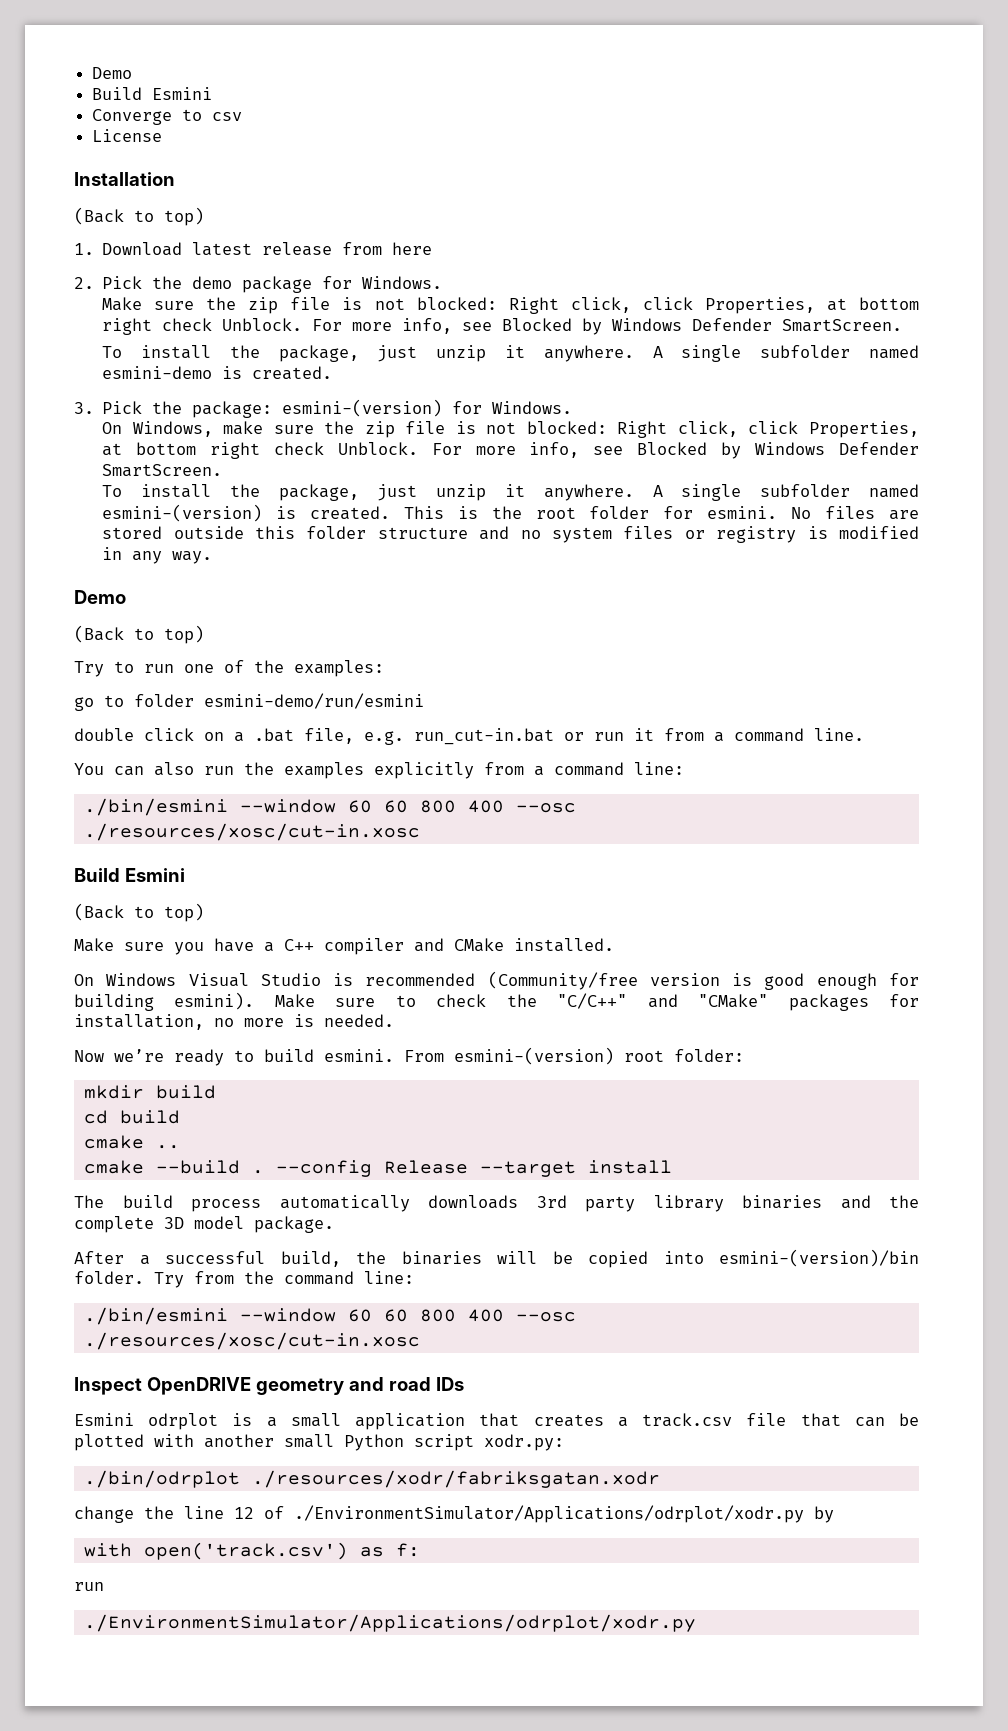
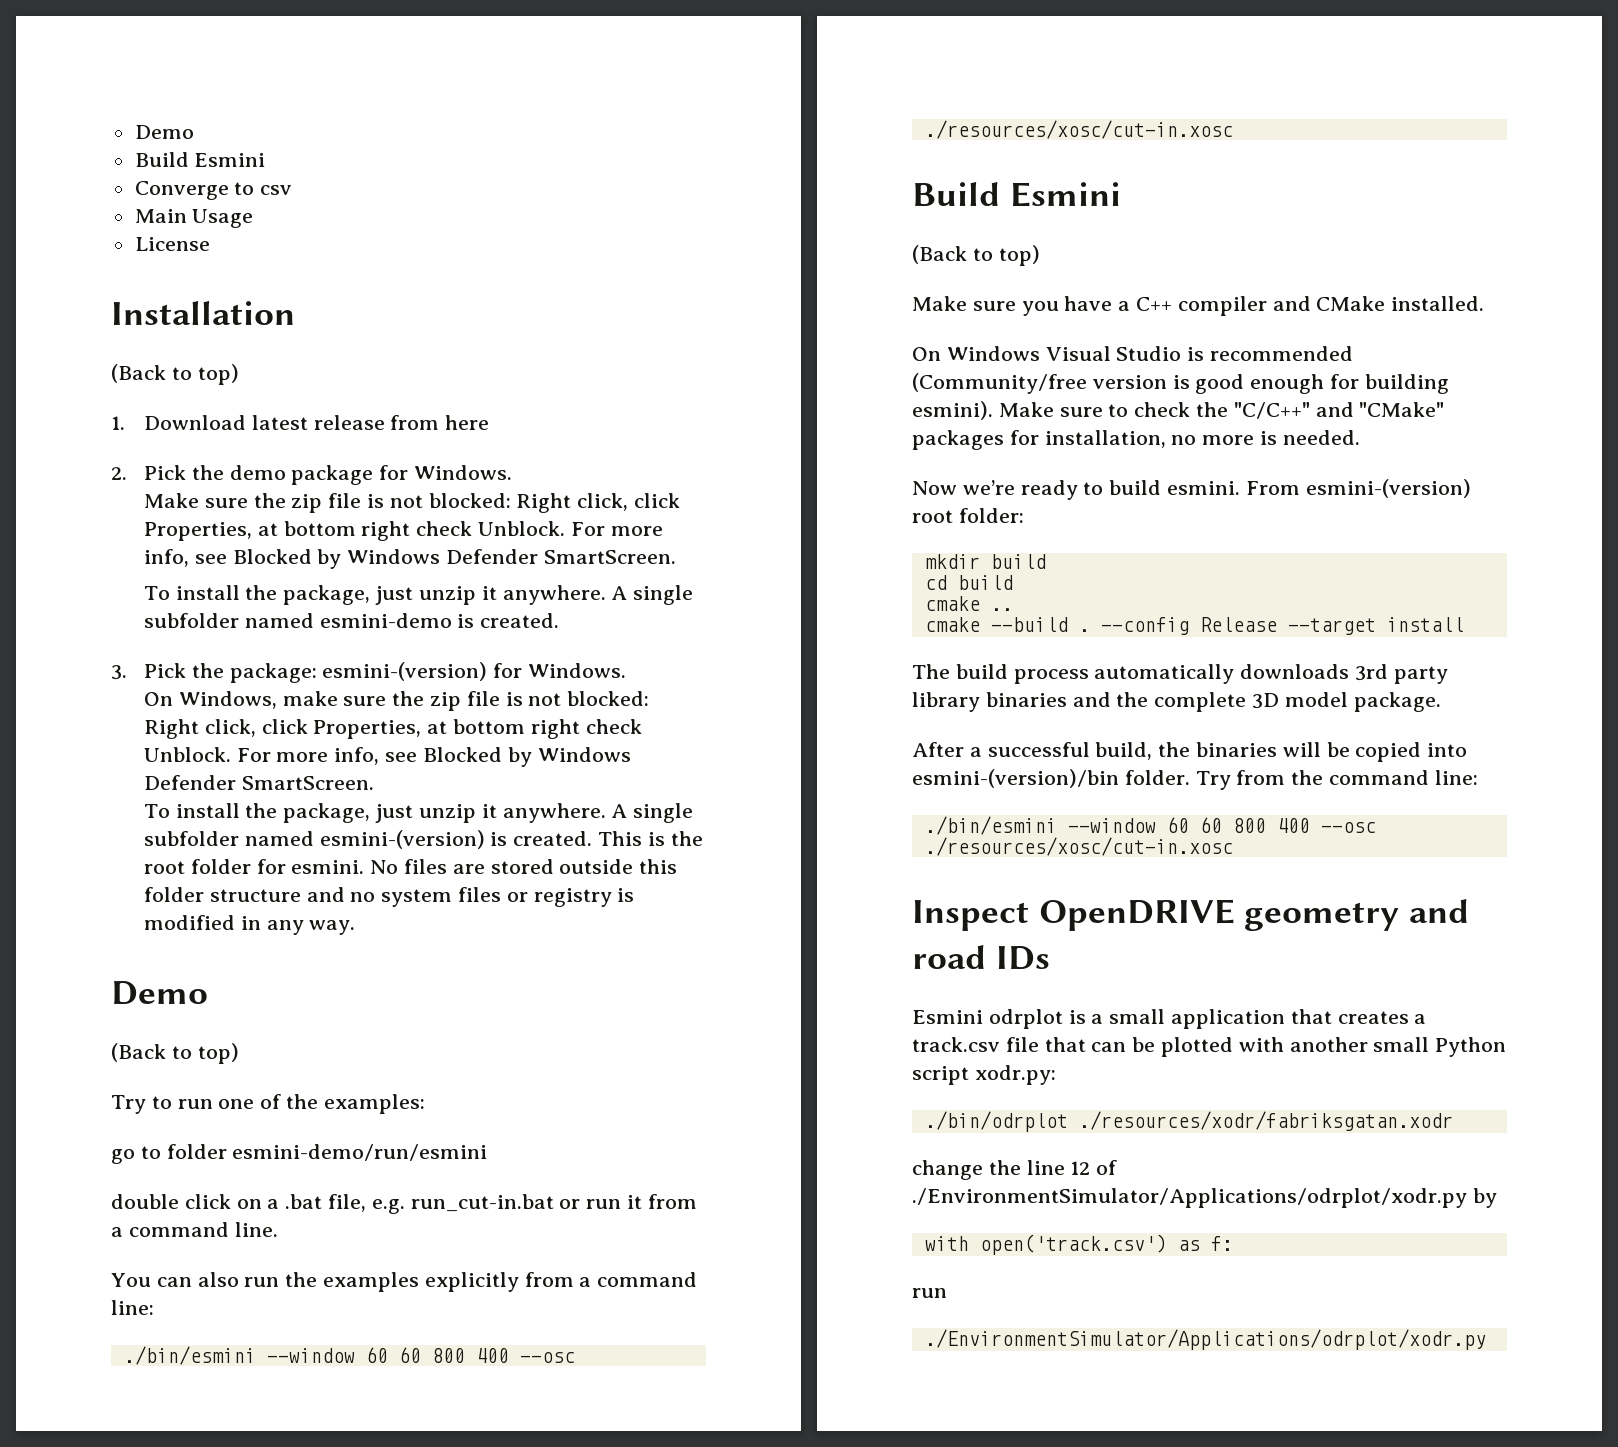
(243, 116) none -> [134,209,254,228] // Main Usage

